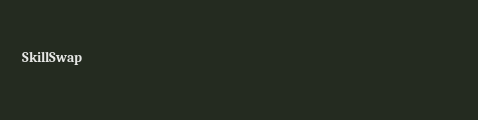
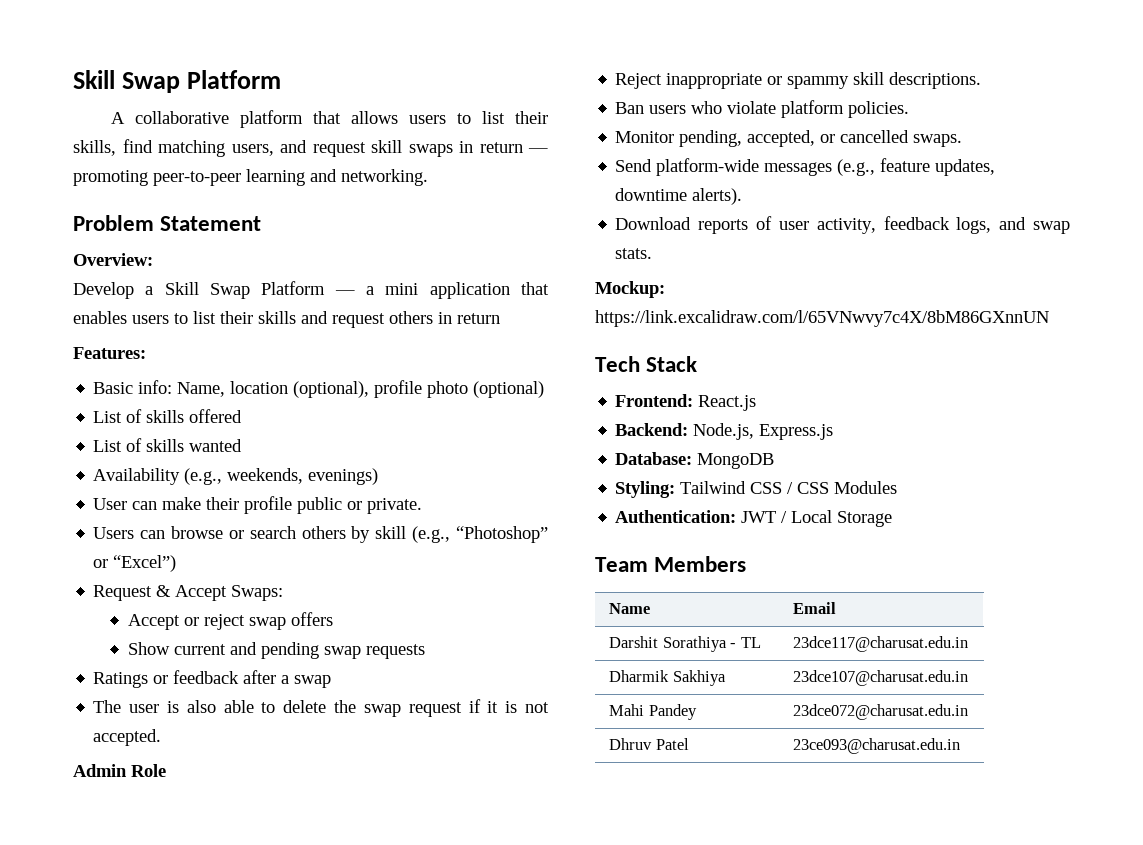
[22,51,82,65] SkillSwap -> [73,70,282,93] [111,110,548,128] [73,139,548,157] [73,169,428,186] [73,215,262,231] [73,253,153,266] [73,281,549,299] [73,311,500,328] [73,347,146,359] [93,380,545,398] [93,409,243,423] [93,438,243,452] [93,468,379,485] [93,496,423,514] [93,526,549,543] [93,555,177,572] [93,585,284,601] [127,612,333,630] [127,642,425,659] [93,670,332,688] [93,699,549,717] [93,729,162,746] [73,764,166,777] [615,72,982,89] [615,100,910,118] [615,130,963,147] [615,158,996,176] [615,188,743,205] [615,216,1070,234] [615,248,653,259] [595,281,665,298] [595,310,1049,327] [595,356,698,372] [615,394,757,411] [615,423,834,440] [615,452,775,469] [615,481,898,498] [615,510,893,527] [595,556,747,572] [609,603,651,614] [793,602,837,614] [609,636,761,652] [793,636,969,652] [609,670,726,686] [793,670,969,686] [609,704,697,720] [793,704,969,720] [609,738,689,750] [793,738,961,754] Skill Swap Platform // A collaborative platform that allows users to list their skills, find matching users, and request skill swaps in return — promoting peer-to-peer learning and networking. // Problem Statement // Overview: // Develop a Skill Swap Platform — a mini application that enables users to list their skills and request others in return // Features: // Basic info: Name, location (optional), profile photo (optional) // List of skills offered // List of skills wanted // Availability (e.g., weekends, evenings) // User can make their profile public or private. // Users can browse or search others by skill (e.g., “Photoshop” or “Excel”) // Request & Accept Swaps: // Accept or reject swap offers // Show current and pending swap requests // Ratings or feedback after a swap // The user is also able to delete the swap request if it is not accepted. // Admin Role // Reject inappropriate or spammy skill descriptions. // Ban users who violate platform policies. // Monitor pending, accepted, or cancelled swaps. // Send platform-wide messages (e.g., feature updates, downtime alerts). // Download reports of user activity, feedback logs, and swap stats. // Mockup: https://link.excalidraw.com/l/65VNwvy7c4X/8bM86GXnnUN // Tech Stack // Frontend: React.js // Backend: Node.js, Express.js // Database: MongoDB // Styling: Tailwind CSS / CSS Modules // Authentication: JWT / Local Storage // Team Members // Name | Email // Darshit Sorathiya - TL | 23dce117@charusat.edu.in // Dharmik Sakhiya | 23dce107@charusat.edu.in // Mahi Pandey | 23dce072@charusat.edu.in // Dhruv Patel | 23ce093@charusat.edu.in

